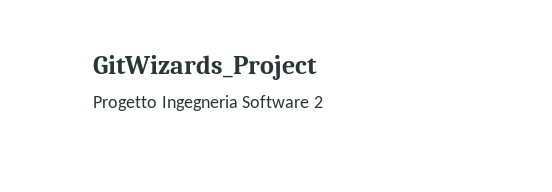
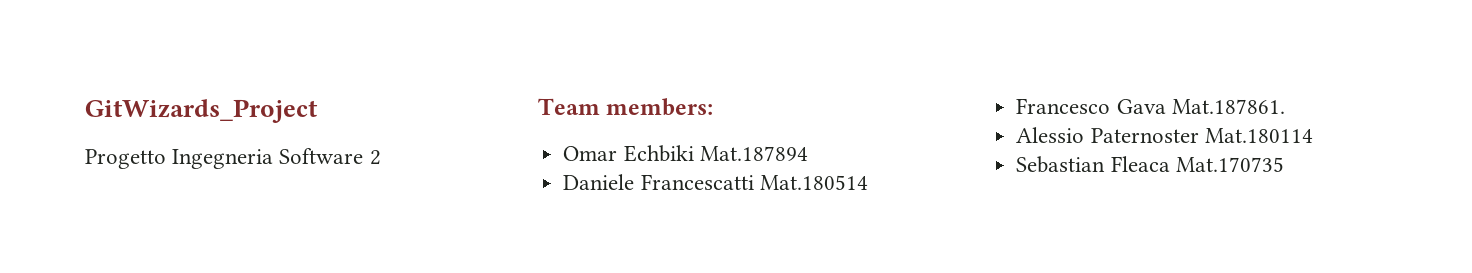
(324, 102) none -> [538,98,714,116] [563,145,808,162] [563,174,868,190] [1016,98,1285,114] [1016,127,1313,143] [1016,156,1284,173] // Team members: // Omar Echbiki Mat.187894 // Daniele Francescatti Mat.180514 // Francesco Gava Mat.187861. // Alessio Paternoster Mat.180114 // Sebastian Fleaca Mat.170735

